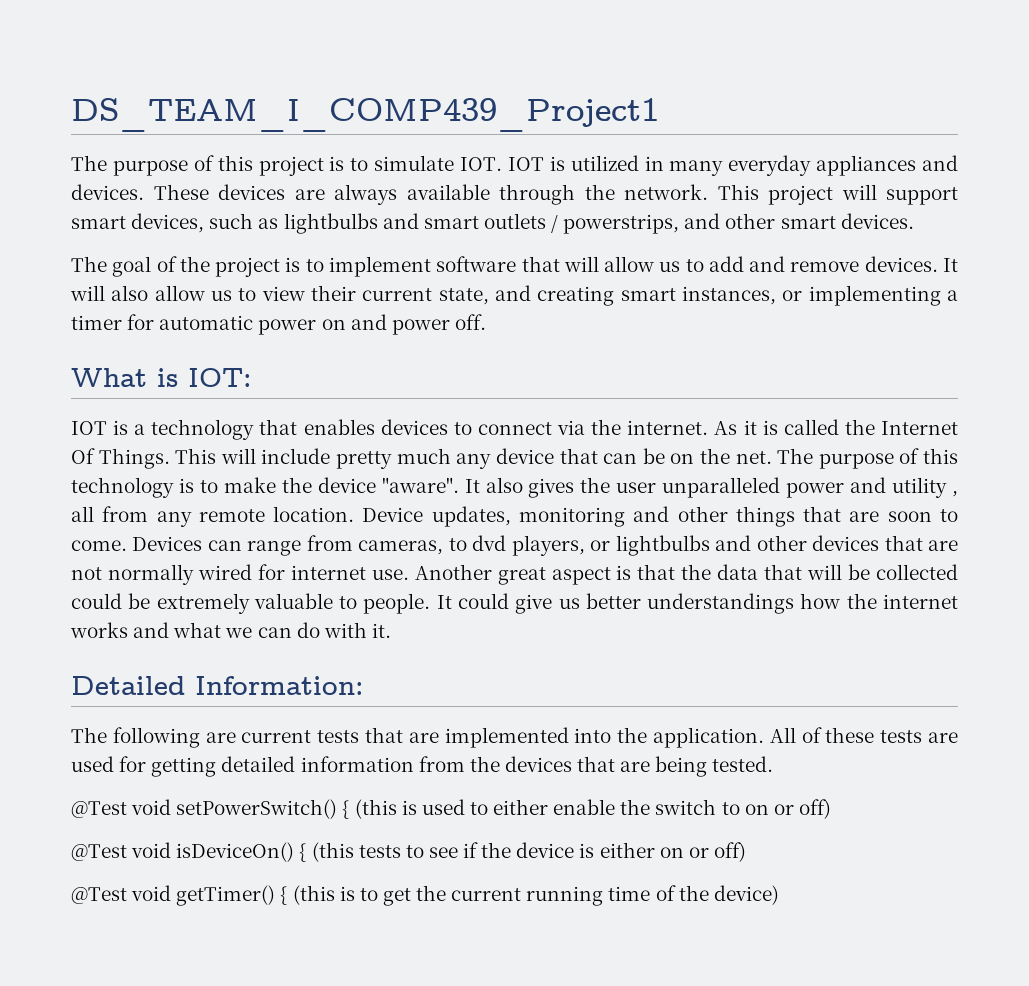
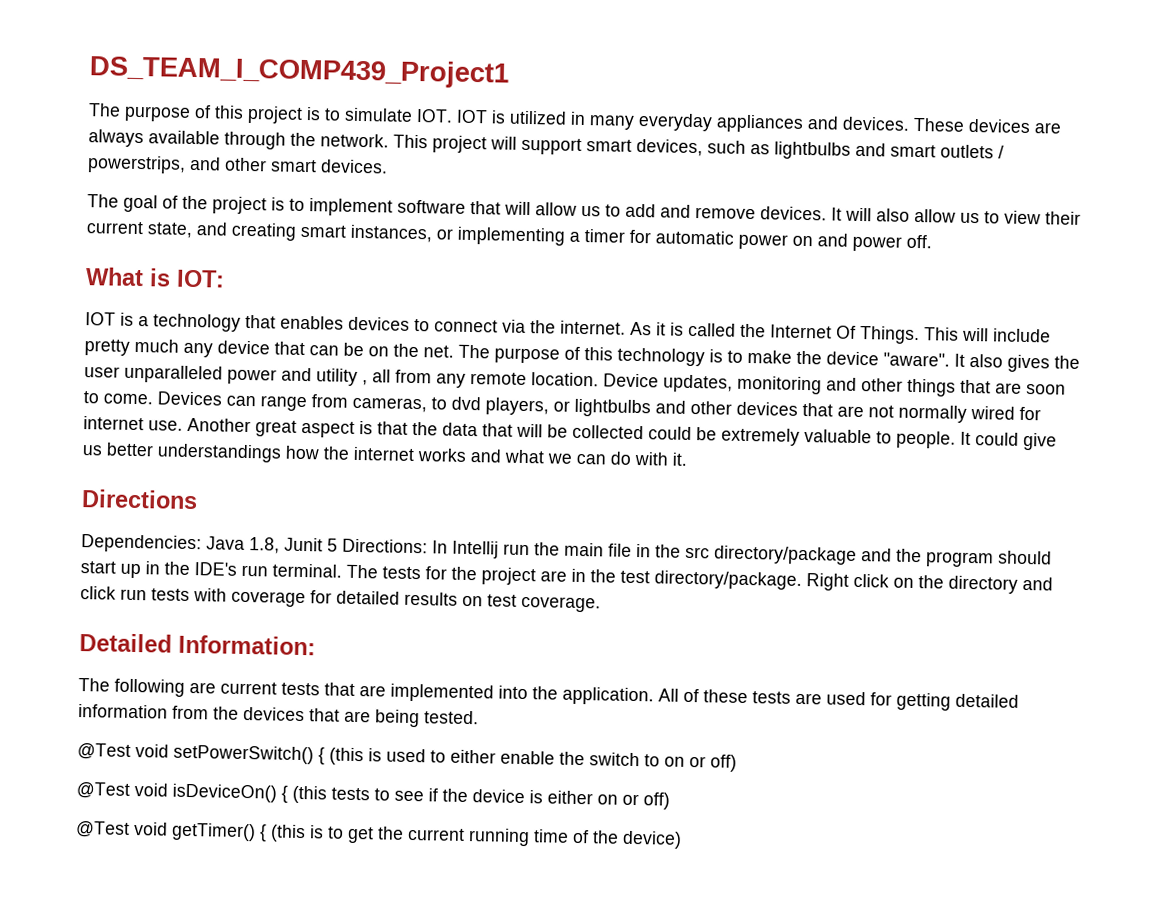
(391, 630) none -> [81,489,198,510] [81,534,1052,568] [80,561,1053,594] [80,586,601,613] // Directions // Dependencies: Java 1.8, Junit 5 Directions: In Intellij run the main file in the src directory/package and the program should start up in the IDE's run terminal. The tests for the project are in the test directory/package. Right click on the directory and click run tests with coverage for detailed results on test coverage.

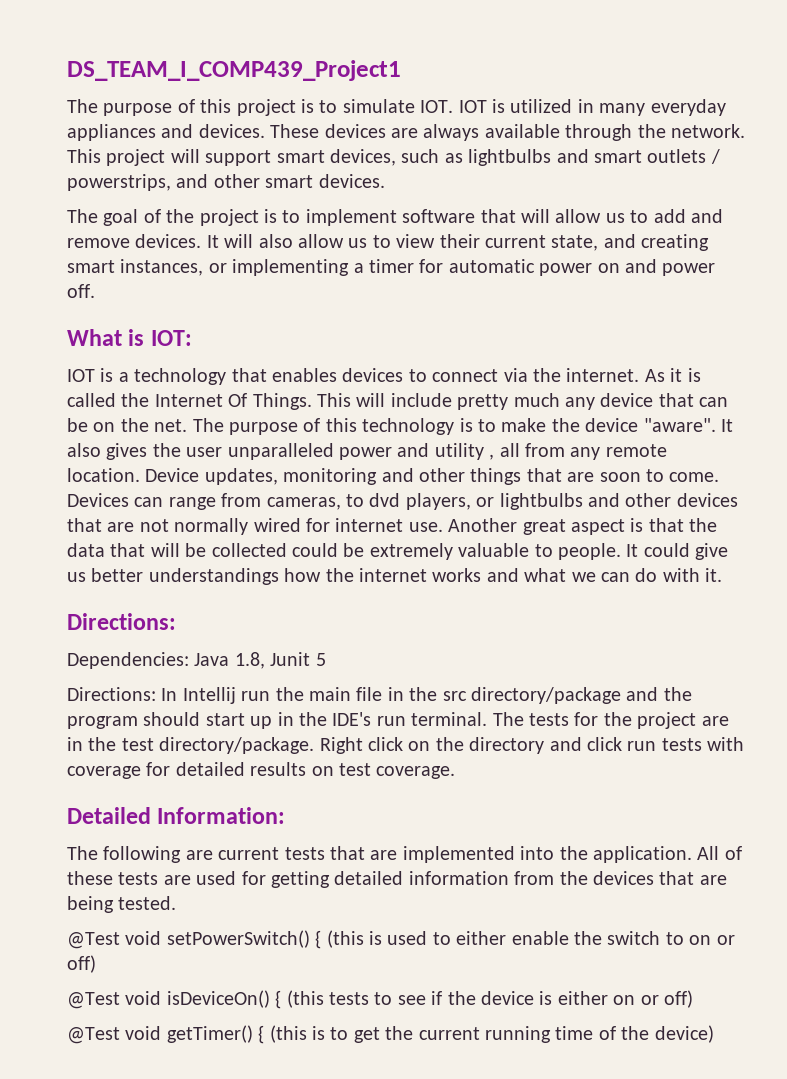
[81,489,198,510] Directions -> [67,613,176,630] Directions:
(338, 545) none -> (326, 659) //

